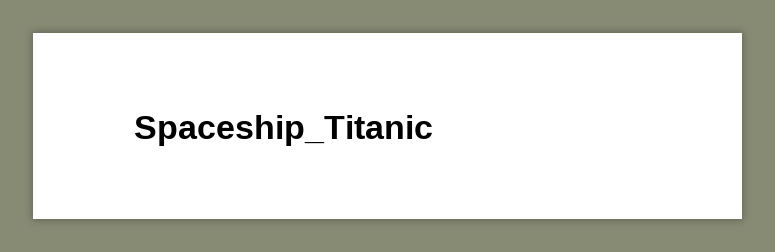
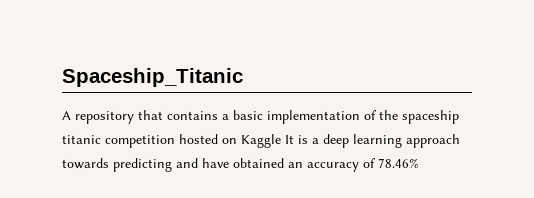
(433, 130) none -> [62,110,459,124] [62,134,460,148] [62,158,419,172] // A repository that contains a basic implementation of the spaceship titanic competition hosted on Kaggle It is a deep learning approach towards predicting and have obtained an accuracy of 78.46%

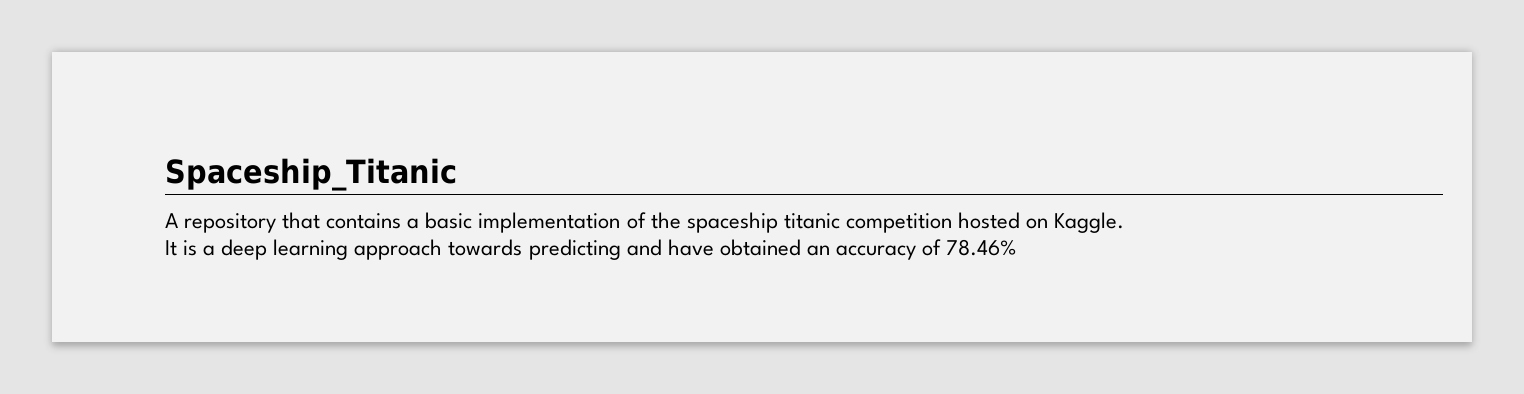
[241,134,281,148] Kaggle -> [1054,212,1125,233] Kaggle. //

